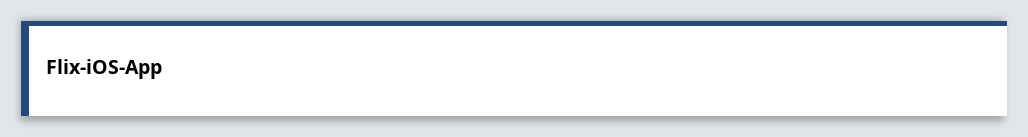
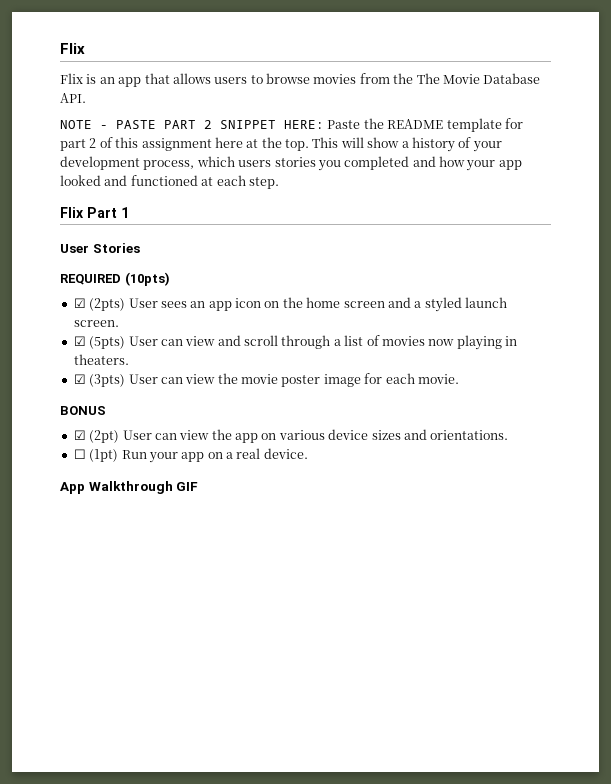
[46,59,162,79] Flix-iOS-App -> [60,43,85,54] [60,73,541,87] [60,93,86,103] [60,118,523,132] [60,137,502,152] [60,156,522,171] [60,175,279,189] [60,207,129,218] [60,243,140,253] [60,272,170,286] [73,297,507,312] [73,320,119,327] [73,335,517,350] [73,354,129,365] [73,373,459,387] [60,406,106,415] [73,429,509,443] [73,448,308,463] [60,481,199,494] Flix // Flix is an app that allows users to browse movies from the The Movie Database API. // NOTE - PASTE PART 2 SNIPPET HERE: Paste the README template for part 2 of this assignment here at the top. This will show a history of your development process, which users stories you completed and how your app looked and functioned at each step. // Flix Part 1 // User Stories // REQUIRED (10pts) // ☑ (2pts) User sees an app icon on the home screen and a styled launch screen. // ☑ (5pts) User can view and scroll through a list of movies now playing in theaters. // ☑ (3pts) User can view the movie poster image for each movie. // BONUS // ☑ (2pt) User can view the app on various device sizes and orientations. // ☐ (1pt) Run your app on a real device. // App Walkthrough GIF

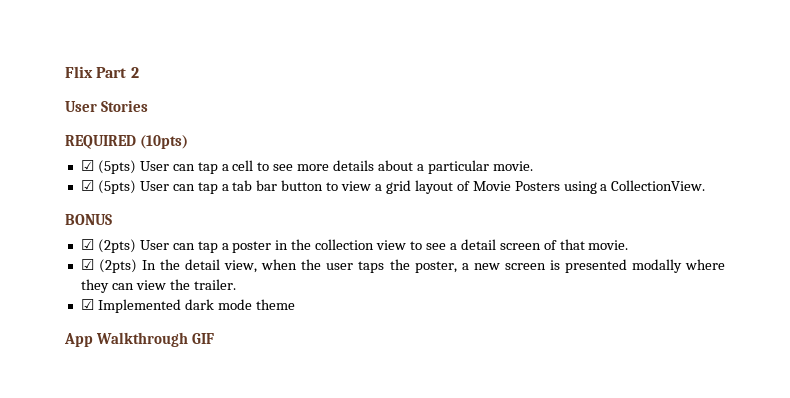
[60,43,85,54] [60,73,541,87] [60,93,86,103] [60,118,523,132] [60,137,502,152] [60,156,522,171] [60,175,279,189] [60,207,129,218] Flix // Flix is an app that allows users to browse movies from the The Movie Database API. // NOTE - PASTE PART 2 SNIPPET HERE: Paste the README template for part 2 of this assignment here at the top. This will show a history of your development process, which users stories you completed and how your app looked and functioned at each step. // Flix Part 1 -> [65,66,139,78] Flix Part 2
[89,297,507,312] [73,320,119,327] [73,335,517,350] [73,354,129,365] [73,373,459,387] (2pts) User sees an app icon on the home screen and a styled launch screen. // ☑ (5pts) User can view and scroll through a list of movies now playing in theaters. // ☑ (3pts) User can view the movie poster image for each movie. -> [97,160,533,174] [80,180,706,194] (5pts) User can tap a cell to see more details about a particular movie. // ☑ (5pts) User can tap a tab bar button to view a grid layout of Movie Posters using a CollectionView.
[89,429,509,443] [73,448,308,463] (2pt) User can view the app on various device sizes and orientations. // ☐ (1pt) Run your app on a real device. -> [97,239,629,253] [80,259,725,273] [80,279,236,293] [80,299,295,313] (2pts) User can tap a poster in the collection view to see a detail screen of that movie. // ☑ (2pts) In the detail view, when the user taps the poster, a new screen is presented modally where they can view the trailer. // ☑ Implemented dark mode theme

